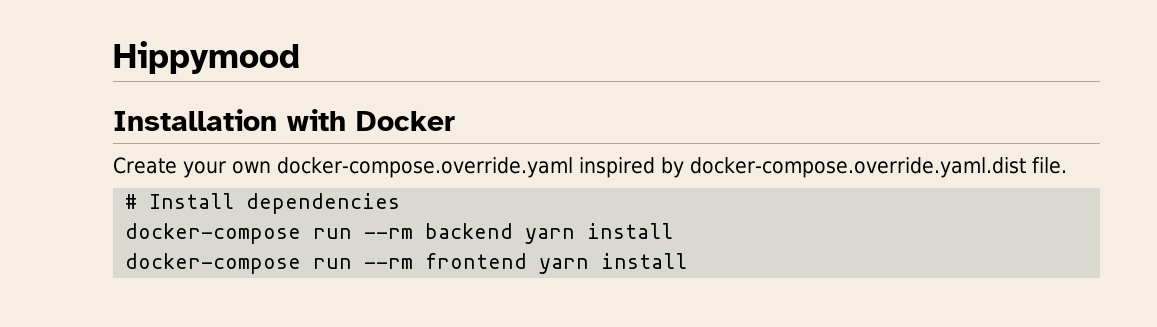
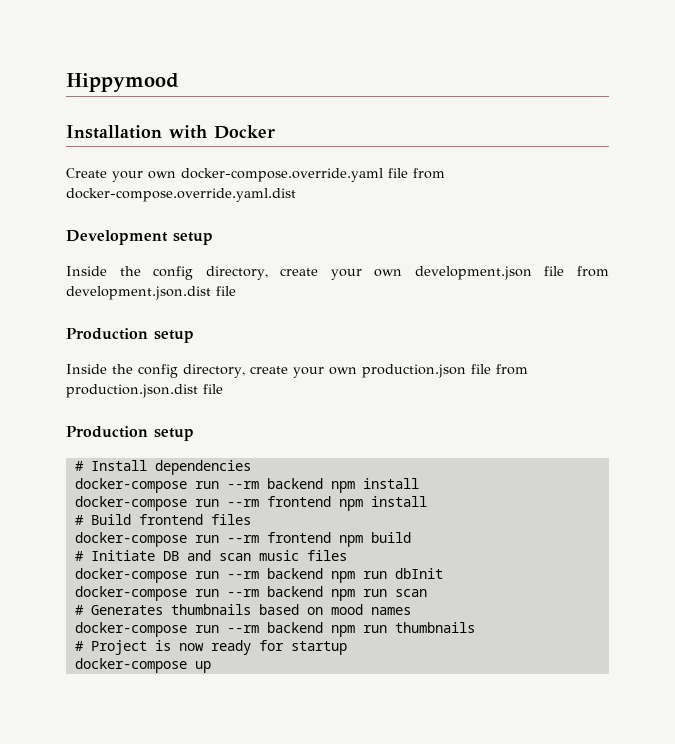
[578,157,684,178] inspired by -> [388,168,445,179] file from
[1031,157,1067,174] file. -> [66,230,213,245] [66,266,609,280] [66,286,236,300] [66,328,194,343] [66,364,528,378] [66,384,223,398] [66,426,194,441] // Development setup // Inside the config directory, create your own development.json file from development.json.dist file // Production setup // Inside the config directory, create your own production.json file from production.json.dist file // Production setup
[525,228,576,244] yarn -> [330,481,355,493] npm
[539,253,688,274] yarn install -> [338,496,427,511] [74,514,251,525] [74,532,411,547] [74,550,347,561] [74,568,443,583] [74,586,427,601] [74,604,411,615] [74,622,475,637] [74,640,347,655] [74,658,211,673] npm install // # Build frontend files // docker-compose run --rm frontend npm build // # Initiate DB and scan music files // docker-compose run --rm backend npm run dbInit // docker-compose run --rm backend npm run scan // # Generates thumbnails based on mood names // docker-compose run --rm backend npm run thumbnails // # Project is now ready for startup // docker-compose up

